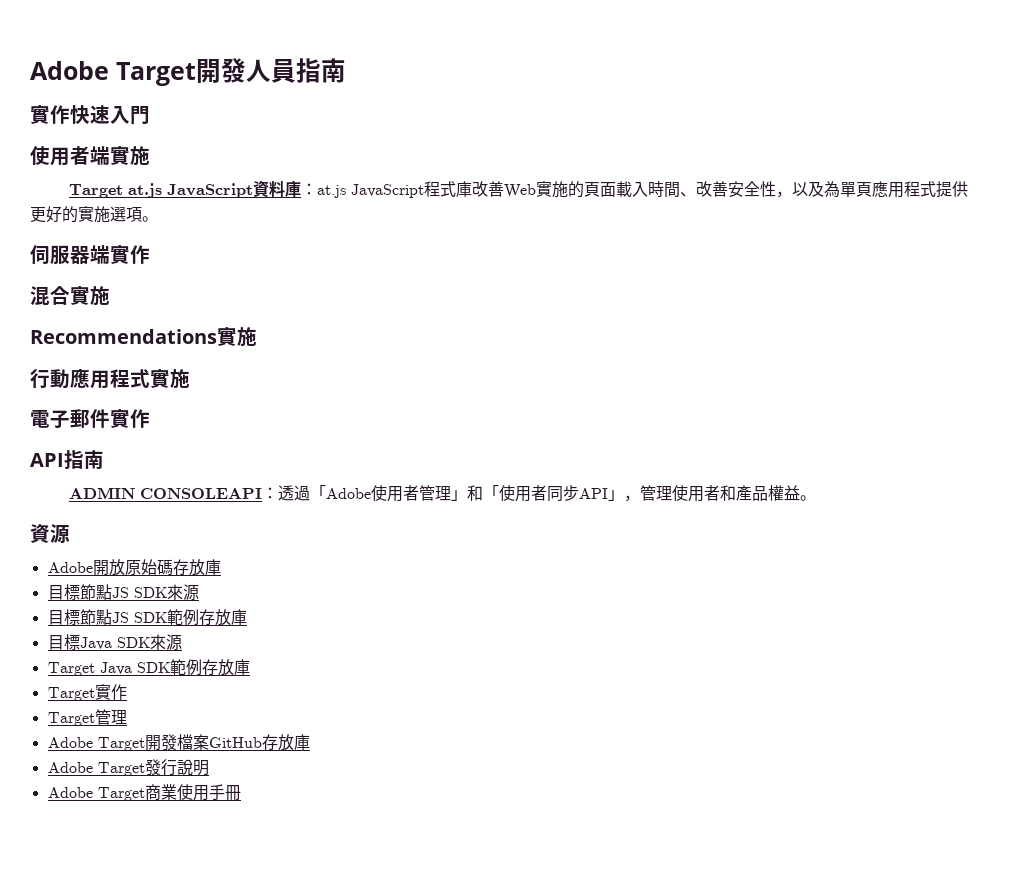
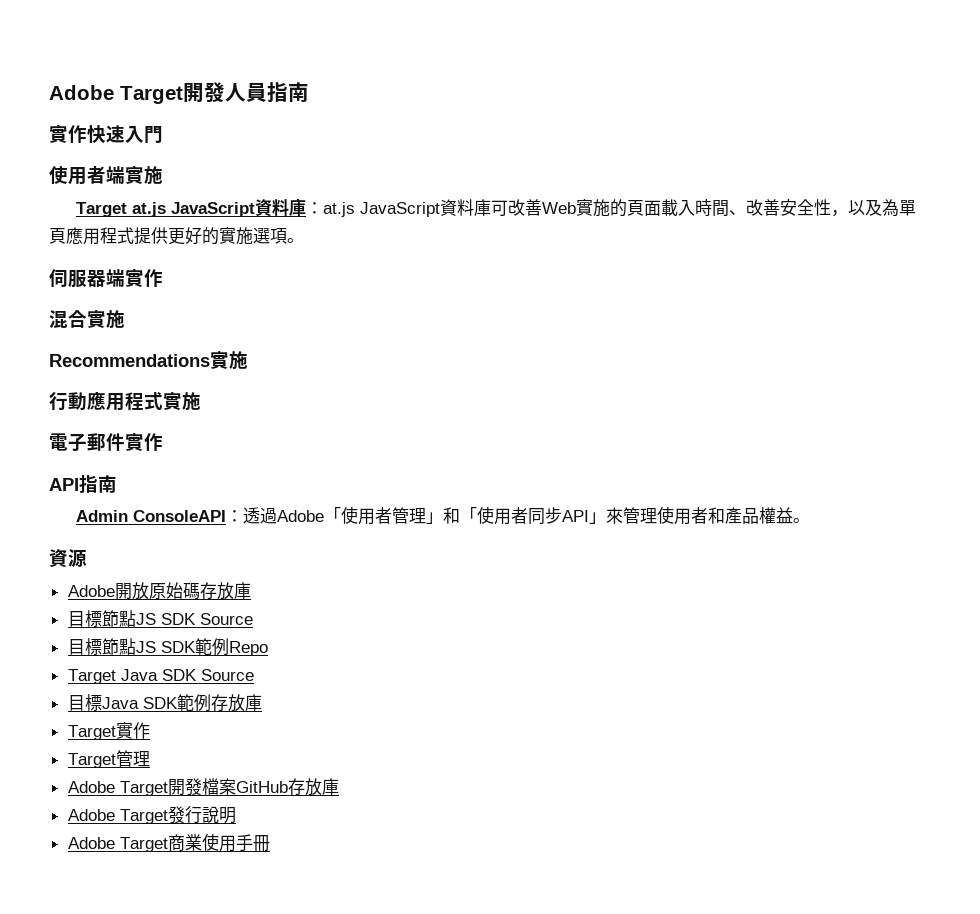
[423,181,472,197] 程式庫 -> [440,199,509,216] 資料庫可
[68,485,371,501] ADMIN CONSOLEAPI：透過「Adobe -> [76,507,342,524] Admin ConsoleAPI：透過Adobe「
[623,495,640,502] ， -> [606,507,624,524] 來
[166,584,199,601] 來源 -> [199,613,253,625] Source
[198,609,247,626] 存放庫 -> [228,641,268,656] [67,669,254,684] Repo // Target Java SDK Source
[149,634,182,651] [47,662,170,676] 來源 // Target Java SDK -> (178, 703) none

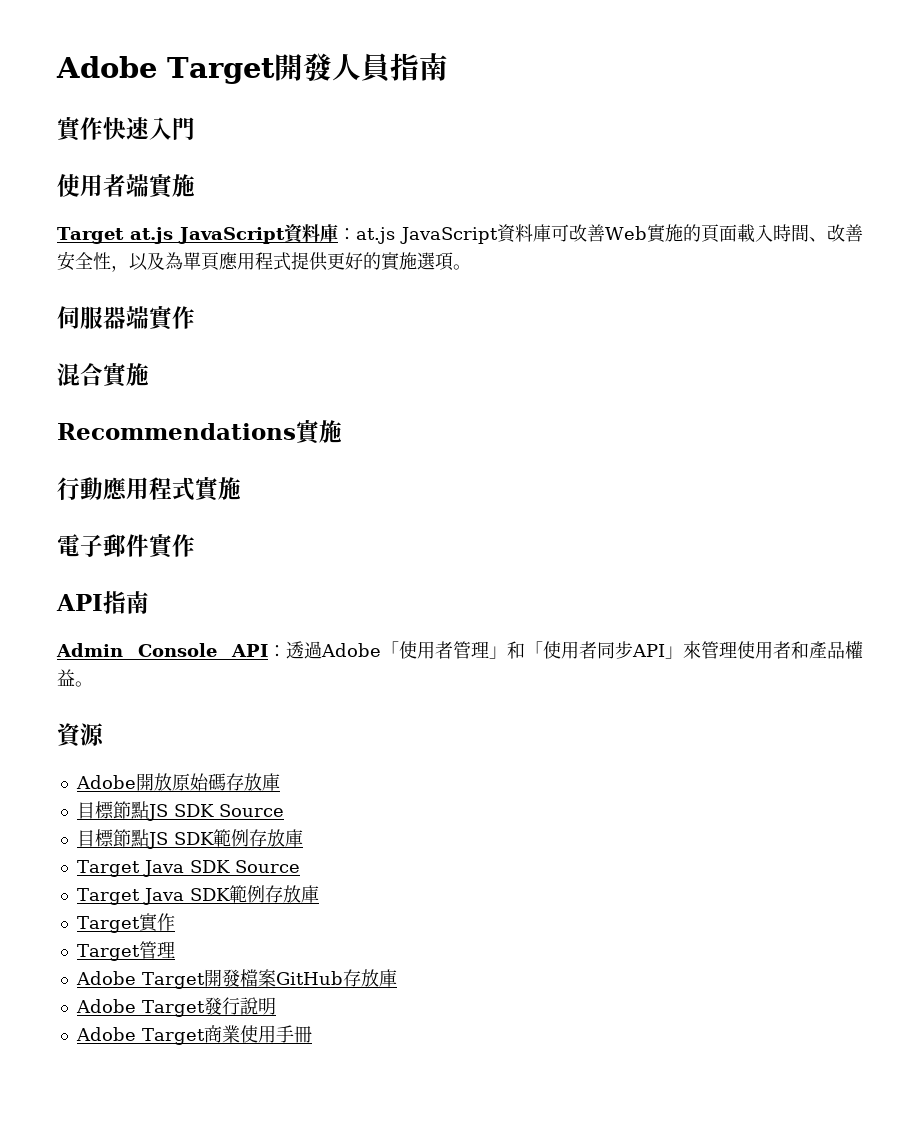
[133,510,227,522] ConsoleAPI -> [138,643,268,657] Console API
[228,641,268,656] Repo -> [248,829,303,847] 存放庫
[67,694,102,711] 目標 -> [76,888,140,905] Target

